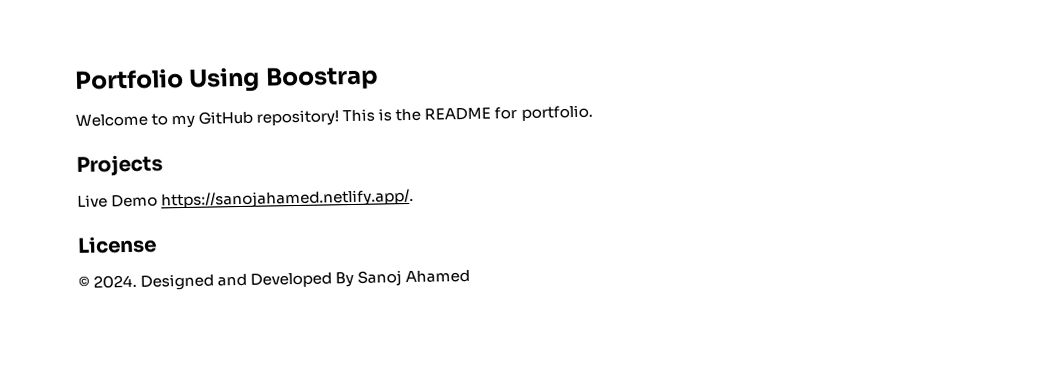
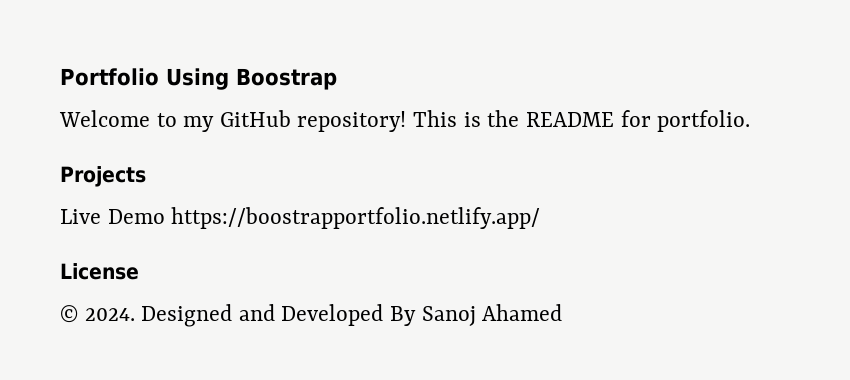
[161,188,415,210] https://sanojahamed.netlify.app/. -> [171,207,541,229] https://boostrapportfolio.netlify.app/

